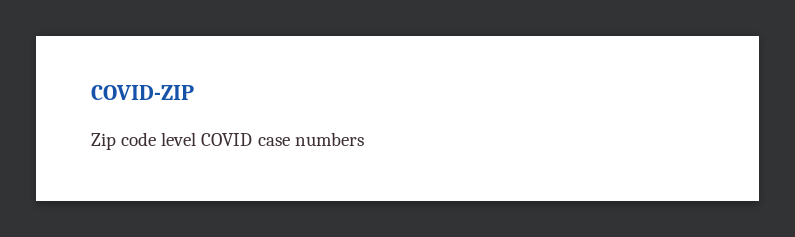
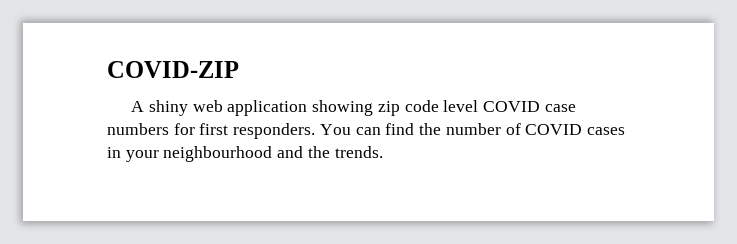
[91,133,116,150] Zip -> [131,100,400,116] A shiny web application showing zip
(364, 139) none -> [173,123,625,139] [107,146,383,162] for first responders. You can find the number of COVID cases in your neighbourhood and the trends.

